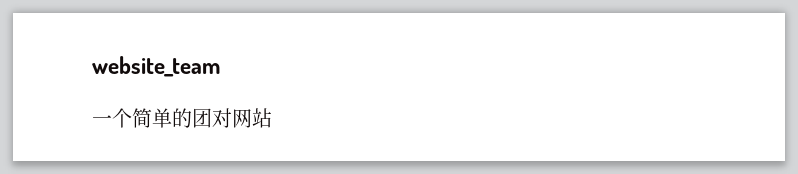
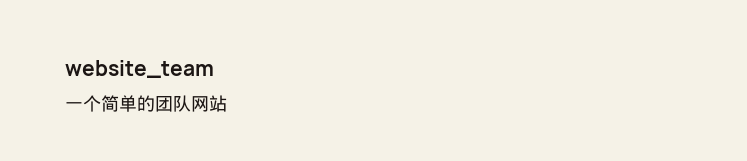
[212,108,232,128] 对 -> [173,95,191,112] 队

